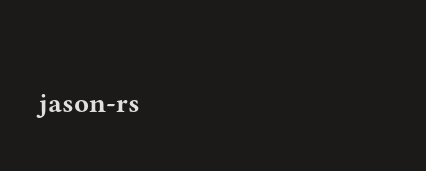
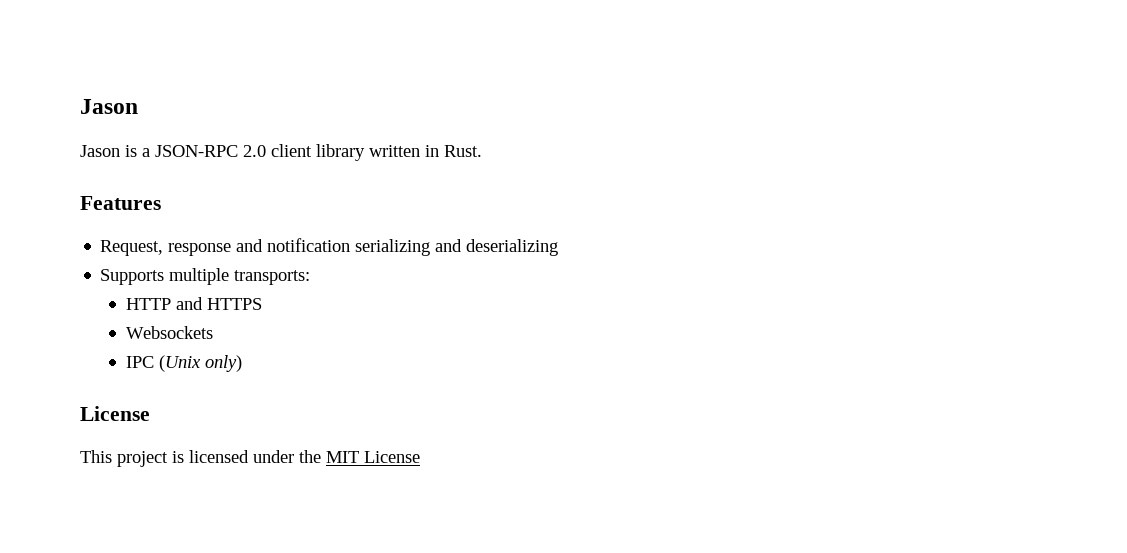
[36,94,140,118] jason-rs -> [80,99,138,114] [80,144,482,161] [80,196,161,210] [100,238,559,256] [100,268,311,285] [125,297,262,310] [125,326,213,339] [125,355,242,372] [80,406,150,421] [80,450,420,467] Jason // Jason is a JSON-RPC 2.0 client library written in Rust. // Features // Request, response and notification serializing and deserializing // Supports multiple transports: // HTTP and HTTPS // Websockets // IPC (Unix only) // License // This project is licensed under the MIT License

